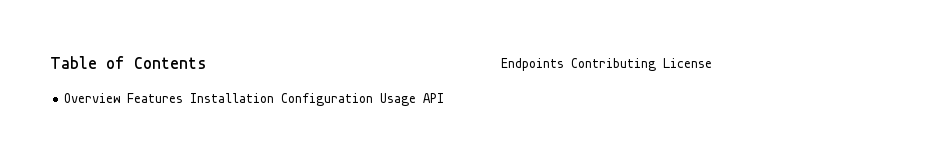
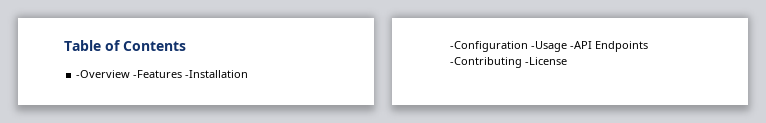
[64,93,445,106] [501,58,713,71] Overview Features Installation Configuration Usage API Endpoints Contributing License -> [76,70,249,78] [450,41,649,52] [450,57,568,68] -Overview -Features -Installation -Configuration -Usage -API Endpoints -Contributing -License

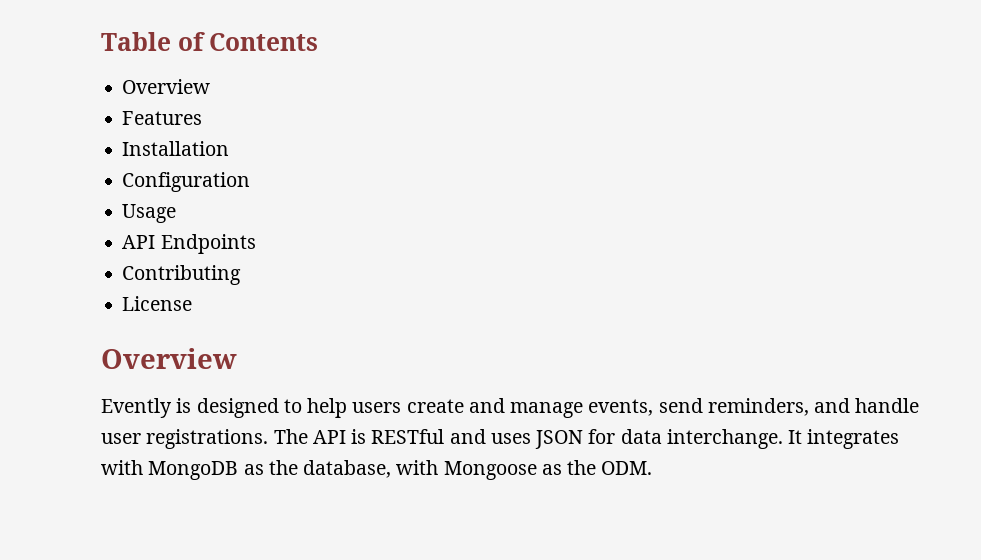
[76,70,249,78] [450,41,649,52] [450,57,568,68] -Overview -Features -Installation -Configuration -Usage -API Endpoints -Contributing -License -> [122,79,211,94] [122,111,203,125] [122,141,230,156] [122,172,251,192] [122,204,177,223] [122,234,256,254] [122,265,242,285] [122,296,193,311] [101,348,237,369] [101,398,920,418] [101,429,900,449] [101,460,653,480] Overview // Features // Installation // Configuration // Usage // API Endpoints // Contributing // License // Overview // Evently is designed to help users create and manage events, send reminders, and handle user registrations. The API is RESTful and uses JSON for data interchange. It integrates with MongoDB as the database, with Mongoose as the ODM.

